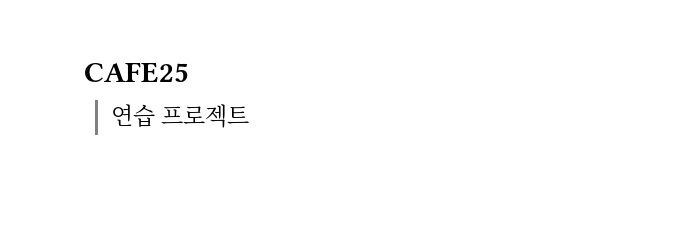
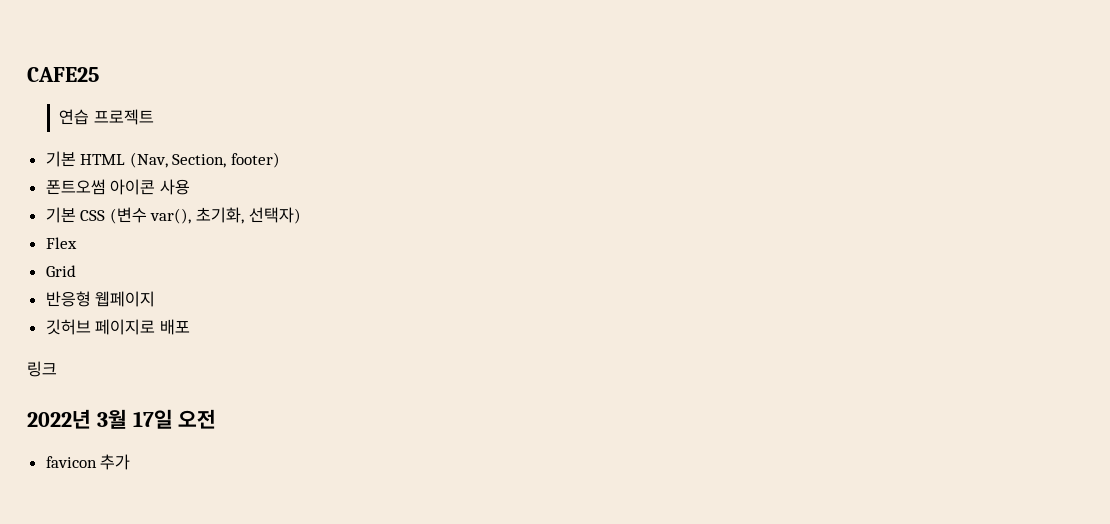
(250, 116) none -> [45,151,281,168] [45,179,190,195] [45,207,301,224] [45,237,77,249] [45,265,76,277] [45,291,156,307] [45,319,190,335] [27,361,57,377] [27,409,217,429] [45,454,131,470] // 기본 HTML (Nav, Section, footer) // 폰트오썸 아이콘 사용 // 기본 CSS (변수 var(), 초기화, 선택자) // Flex // Grid // 반응형 웹페이지 // 깃허브 페이지로 배포 // 링크 // 2022년 3월 17일 오전 // favicon 추가

